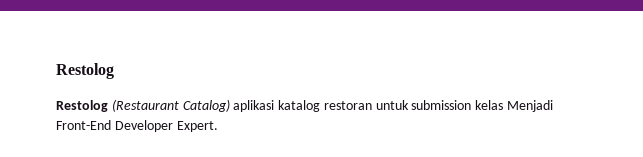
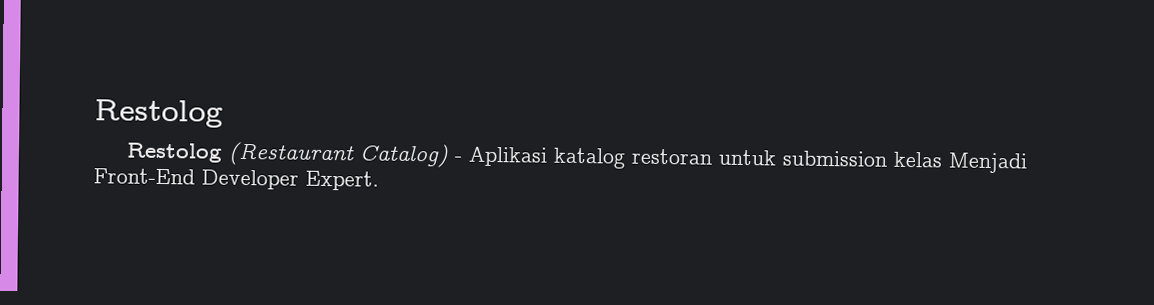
[233,100,275,112] aplikasi -> [454,146,549,167] - Aplikasi

